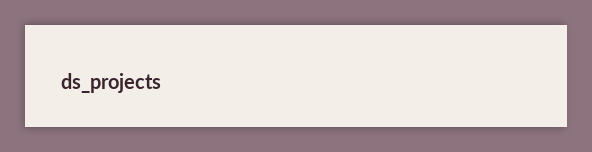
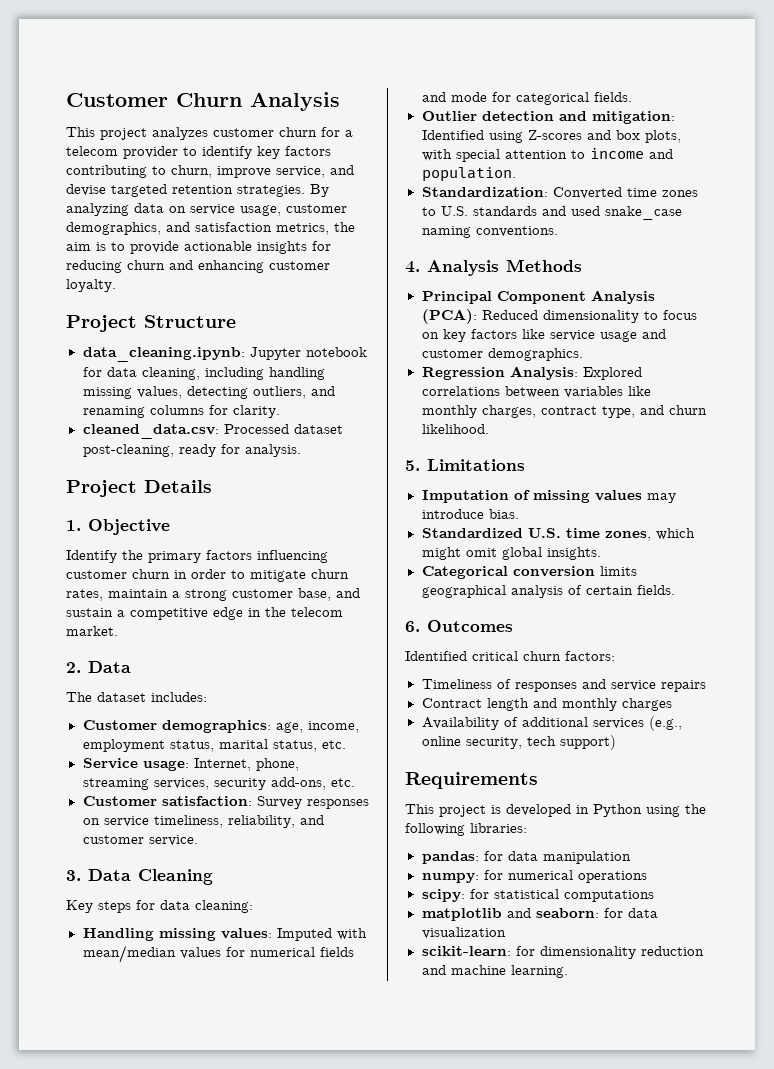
[61,73,161,93] ds_projects -> [66,92,340,111] [66,127,353,140] [66,146,331,159] [66,165,354,178] [66,184,329,197] [66,203,347,216] [66,222,355,235] [66,241,331,254] [66,260,330,273] [66,279,116,292] [66,315,236,332] [82,347,367,362] [82,367,325,380] [82,386,335,399] [82,405,280,418] [82,424,343,439] [82,444,301,457] [66,480,212,497] [66,519,170,535] [66,550,328,563] [66,569,349,582] [66,588,360,601] [66,607,343,620] [66,626,118,636] [66,661,131,673] [66,692,207,702] [82,720,359,733] [82,739,346,752] [82,758,299,771] [82,777,355,790] [82,796,369,809] [82,815,324,828] [82,835,198,846] [66,869,213,885] [66,900,253,913] [82,928,367,941] [82,945,354,963] [421,92,632,105] [421,111,675,124] [421,130,681,143] [421,148,673,162] [421,167,516,182] [421,187,698,199] [421,206,682,220] [421,226,558,238] [405,259,582,276] [421,290,655,304] [421,309,697,324] [421,329,666,342] [421,348,583,361] [421,366,642,380] [421,386,651,398] [421,405,707,418] [421,424,489,434] [405,459,525,471] [421,490,676,503] [421,509,519,519] [421,528,695,541] [421,547,601,560] [421,566,637,579] [421,585,675,598] [405,620,513,632] [405,651,615,661] [421,679,706,692] [421,698,672,711] [421,716,682,731] [421,735,616,750] [405,772,538,789] [405,804,706,817] [405,823,527,836] [421,851,631,864] [421,870,647,883] [421,889,654,902] [421,908,658,921] [421,927,506,939] [421,946,704,959] [421,965,568,978] Customer Churn Analysis // This project analyzes customer churn for a telecom provider to identify key factors contributing to churn, improve service, and devise targeted retention strategies. By analyzing data on service usage, customer demographics, and satisfaction metrics, the aim is to provide actionable insights for reducing churn and enhancing customer loyalty. // Project Structure // data_cleaning.ipynb: Jupyter notebook for data cleaning, including handling missing values, detecting outliers, and renaming columns for clarity. // cleaned_data.csv: Processed dataset post-cleaning, ready for analysis. // Project Details // 1. Objective // Identify the primary factors influencing customer churn in order to mitigate churn rates, maintain a strong customer base, and sustain a competitive edge in the telecom market. // 2. Data // The dataset includes: // Customer demographics: age, income, employment status, marital status, etc. // Service usage: Internet, phone, streaming services, security add-ons, etc. // Customer satisfaction: Survey responses on service timeliness, reliability, and customer service. // 3. Data Cleaning // Key steps for data cleaning: // Handling missing values: Imputed with mean/median values for numerical fields and mode for categorical fields. // Outlier detection and mitigation: Identified using Z-scores and box plots, with special attention to income and population. // Standardization: Converted time zones to U.S. standards and used snake_case naming conventions. // 4. Analysis Methods // Principal Component Analysis (PCA): Reduced dimensionality to focus on key factors like service usage and customer demographics. // Regression Analysis: Explored correlations between variables like monthly charges, contract type, and churn likelihood. // 5. Limitations // Imputation of missing values may introduce bias. // Standardized U.S. time zones, which might omit global insights. // Categorical conversion limits geographical analysis of certain fields. // 6. Outcomes // Identified critical churn factors: // Timeliness of responses and service repairs // Contract length and monthly charges // Availability of additional services (e.g., online security, tech support) // Requirements // This project is developed in Python using the following libraries: // pandas: for data manipulation // numpy: for numerical operations // scipy: for statistical computations // matplotlib and seaborn: for data visualization // scikit-learn: for dimensionality reduction and machine learning.

